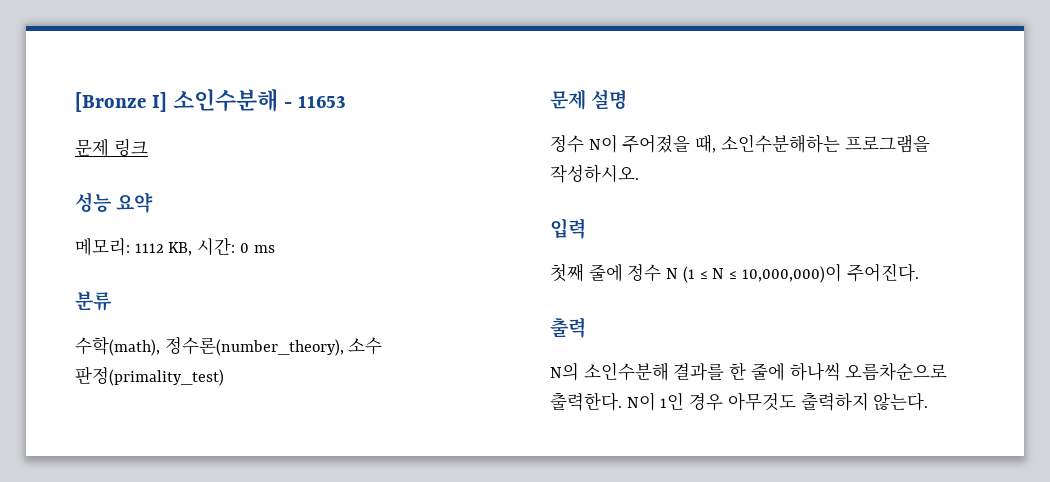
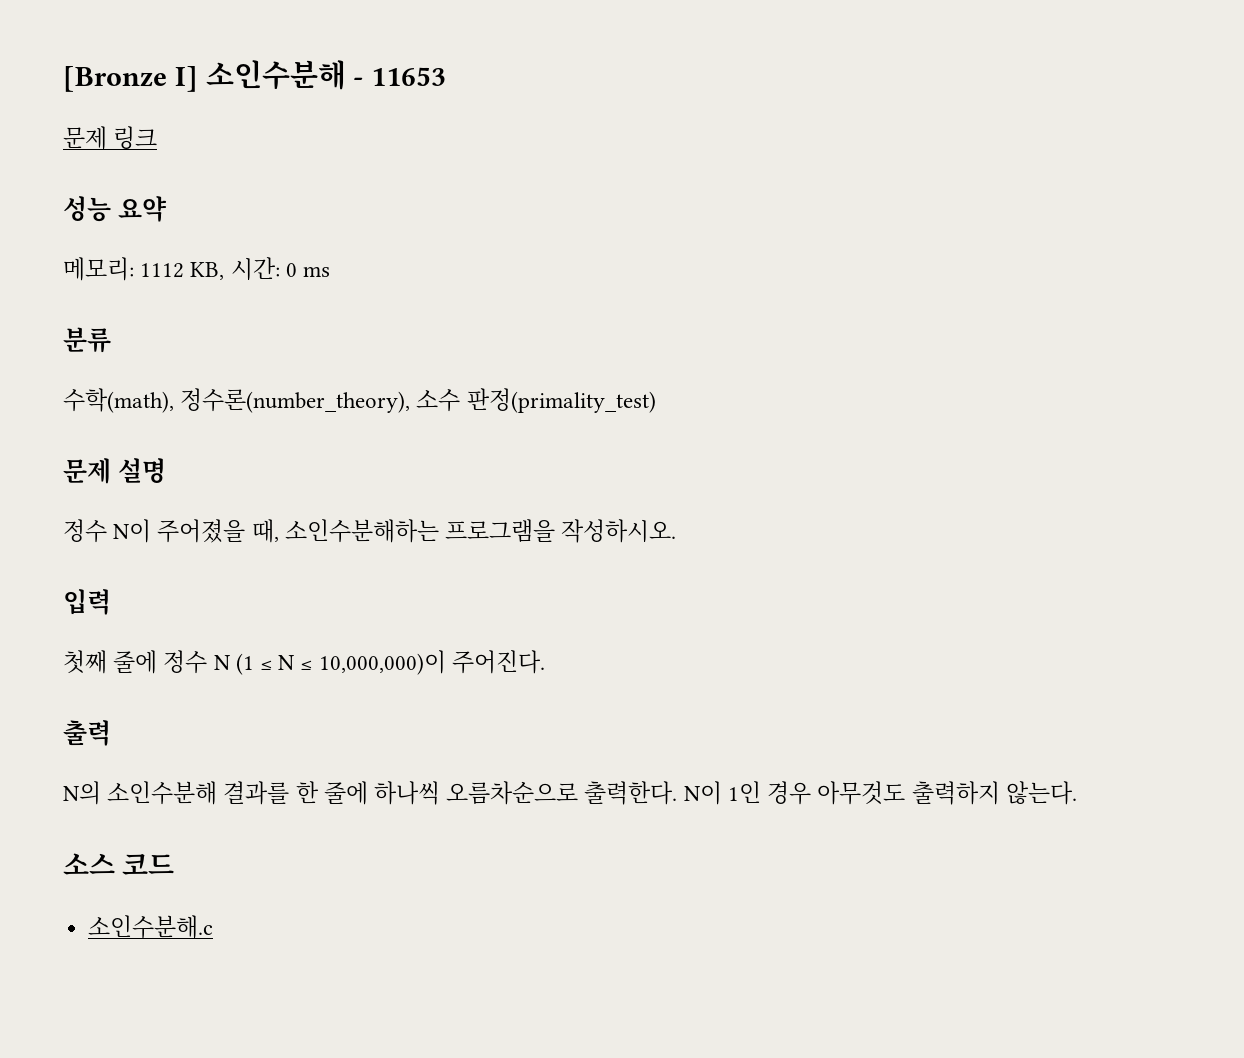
(929, 401) none -> [63,853,175,875] [88,915,214,939] // 소스 코드 // 소인수분해.c

